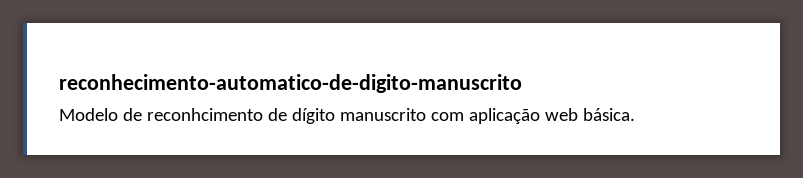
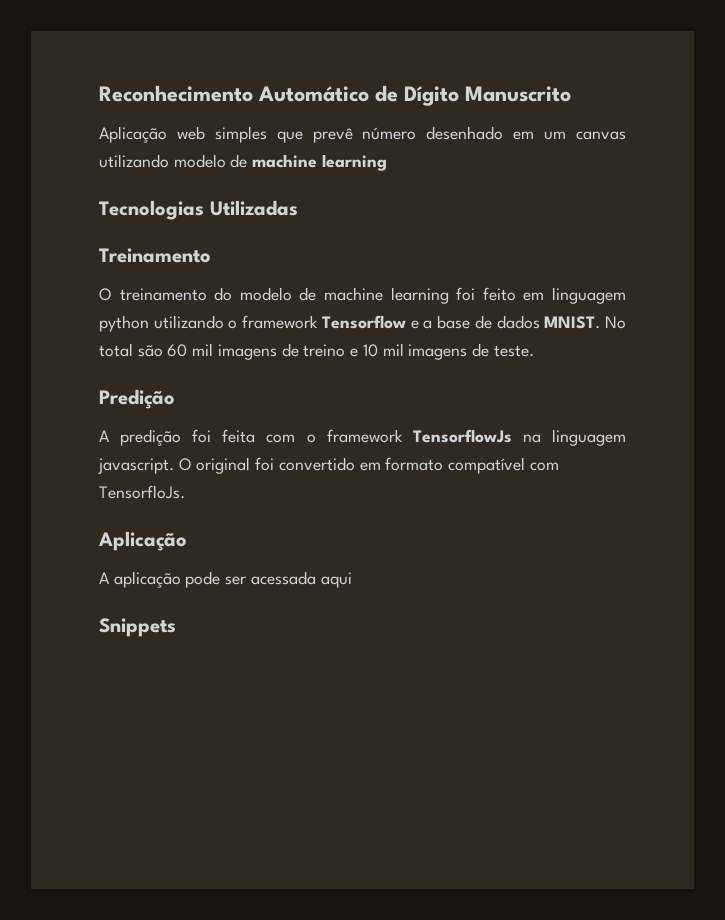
[59,74,522,93] [59,108,635,124] reconhecimento-automatico-de-digito-manuscrito // Modelo de reconhcimento de dígito manuscrito com aplicação web básica. -> [99,85,571,106] [99,126,627,143] [99,154,387,171] [99,200,298,220] [99,248,211,263] [99,287,627,304] [99,315,627,332] [99,343,534,360] [99,389,175,409] [99,429,626,446] [98,457,559,474] [99,485,185,499] [98,531,187,551] [99,571,352,588] [99,618,176,637] Reconhecimento Automático de Dígito Manuscrito // Aplicação web simples que prevê número desenhado em um canvas utilizando modelo de machine learning // Tecnologias Utilizadas // Treinamento // O treinamento do modelo de machine learning foi feito em linguagem python utilizando o framework Tensorflow e a base de dados MNIST. No total são 60 mil imagens de treino e 10 mil imagens de teste. // Predição // A predição foi feita com o framework TensorflowJs na linguagem javascript. O original foi convertido em formato compatível com TensorfloJs. // Aplicação // A aplicação pode ser acessada aqui // Snippets

